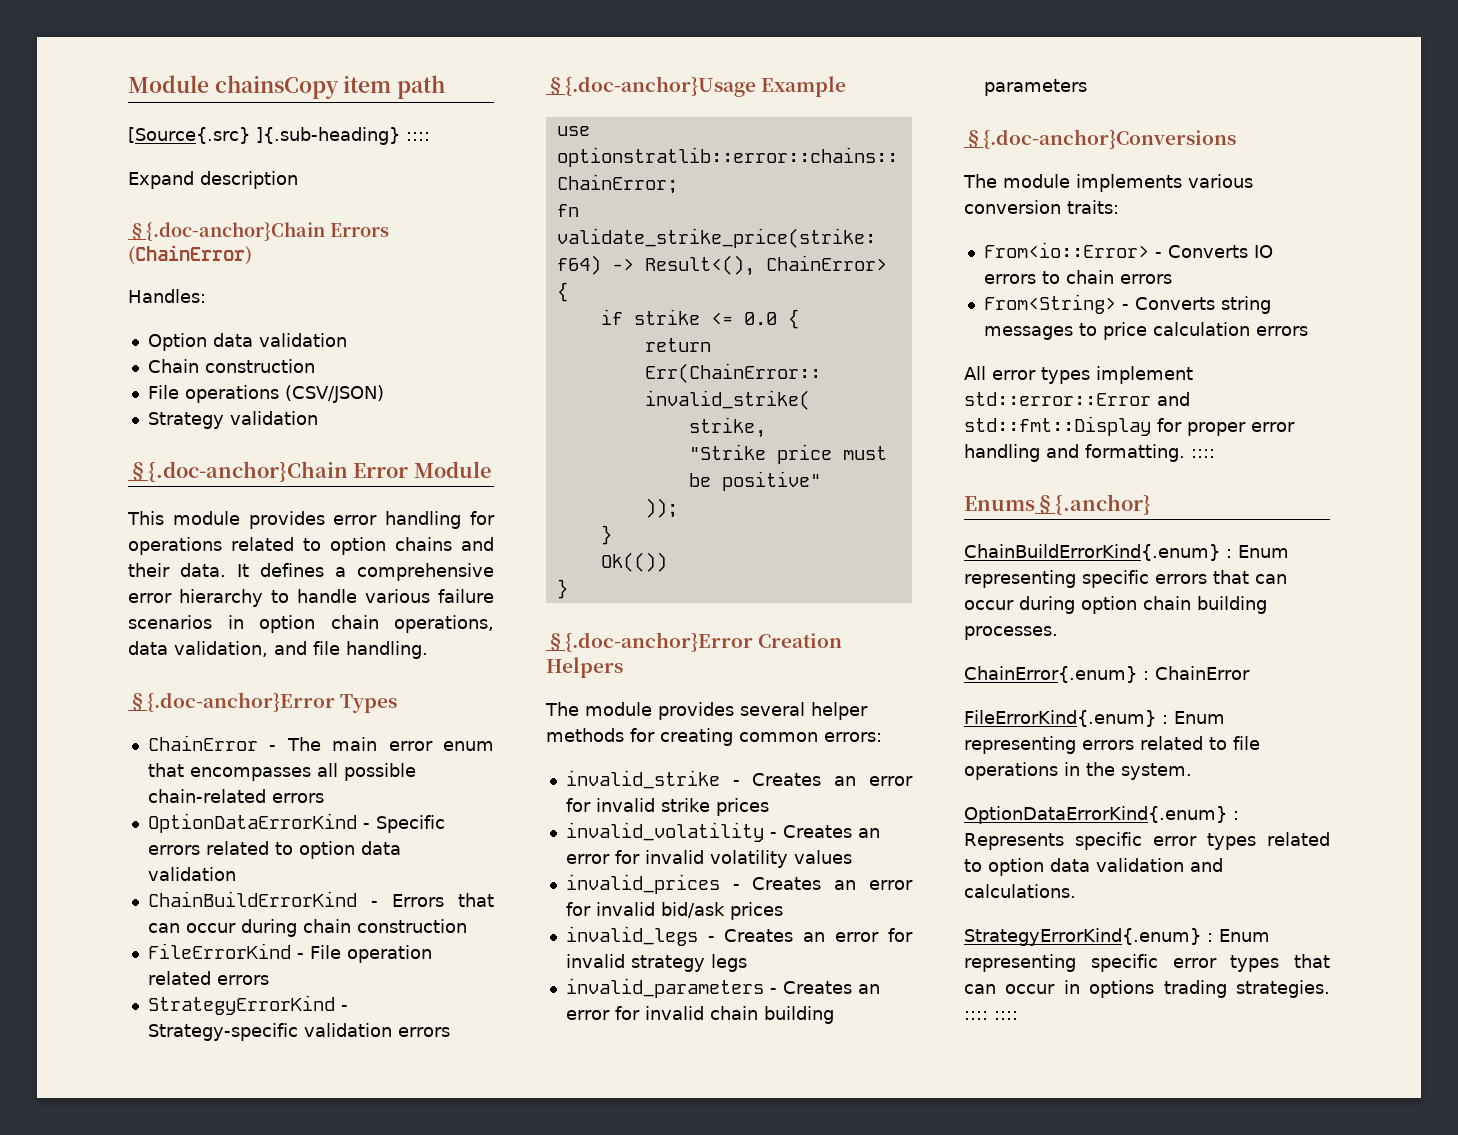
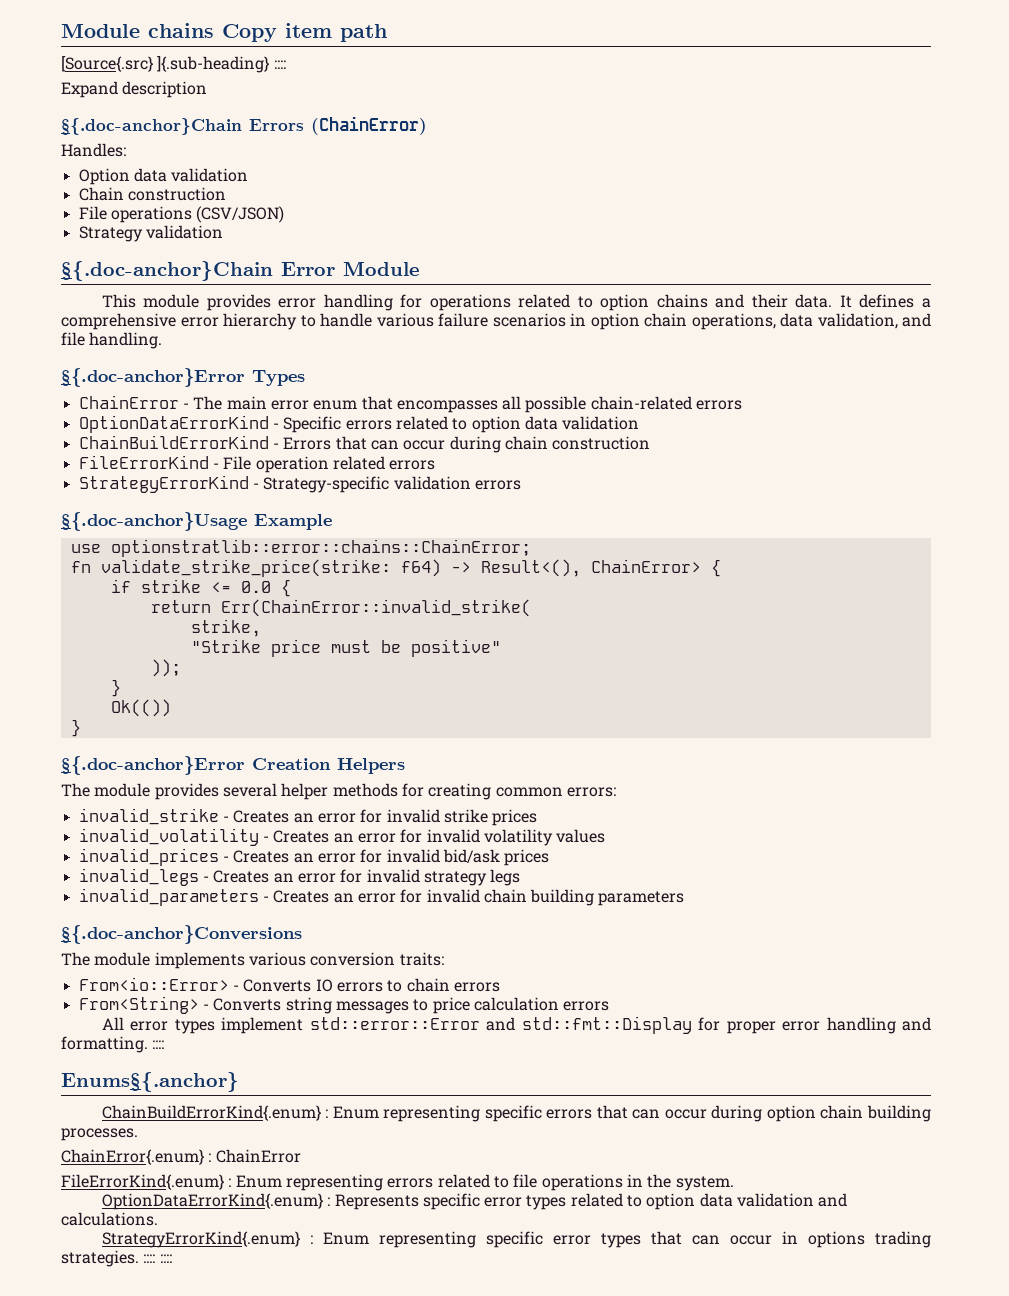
[128,75,339,99] Module chainsCopy -> [61,23,277,42] Module chains Copy

